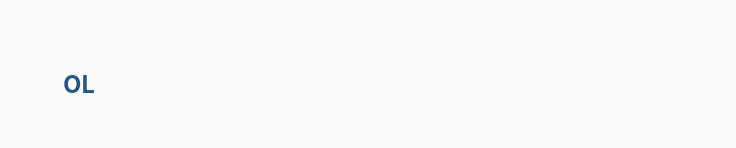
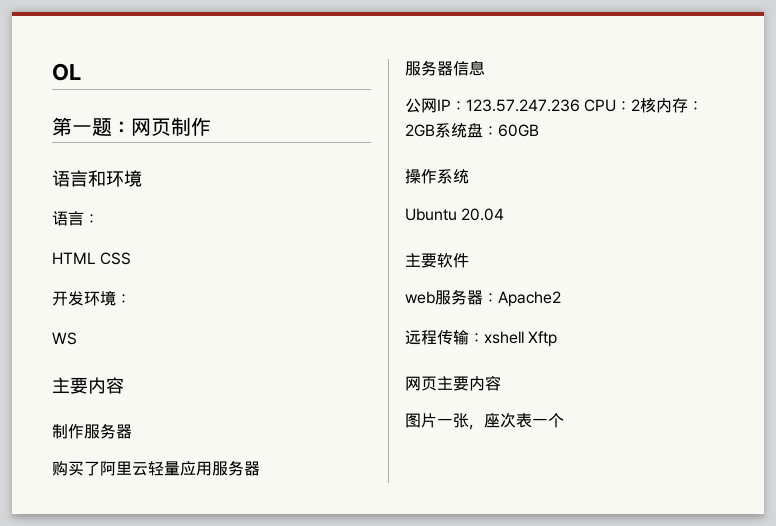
(95, 84) none -> [52,117,211,136] [52,170,142,187] [52,211,99,226] [52,252,132,265] [52,290,131,306] [52,332,77,345] [52,377,124,394] [52,423,132,439] [52,460,260,476] [405,60,485,76] [405,98,704,113] [405,123,539,138] [405,169,469,184] [405,208,505,221] [405,252,469,268] [405,289,561,307] [405,330,558,347] [405,375,501,391] [405,412,564,430] // 第一题：网页制作 // 语言和环境 // 语言： // HTML CSS // 开发环境： // WS // 主要内容 // 制作服务器 // 购买了阿里云轻量应用服务器 // 服务器信息 // 公网IP：123.57.247.236 CPU：2核内存：2GB系统盘：60GB // 操作系统 // Ubuntu 20.04 // 主要软件 // web服务器：Apache2 // 远程传输：xshell Xftp // 网页主要内容 // 图片一张，座次表一个

